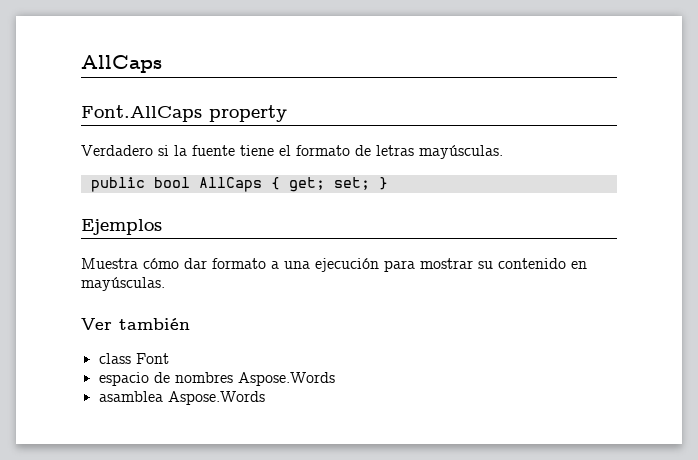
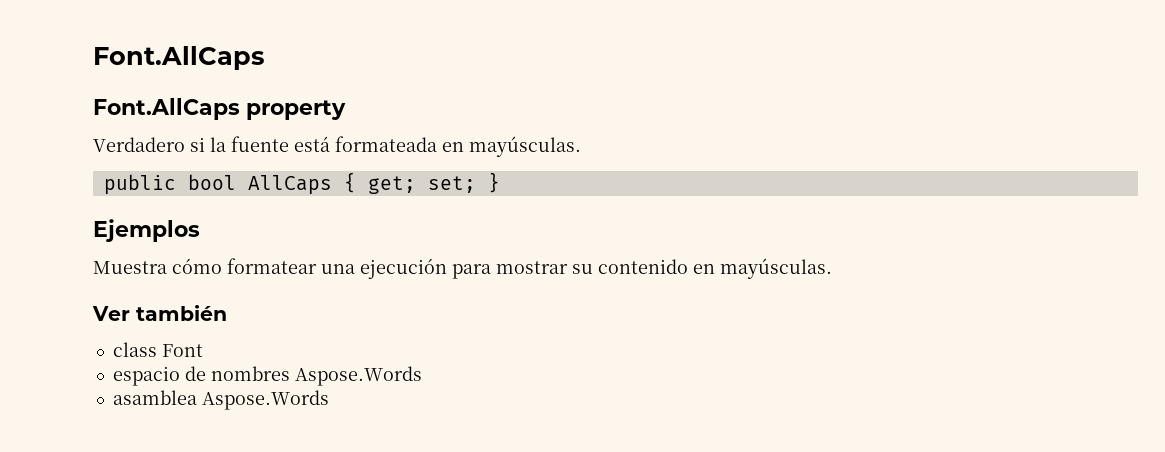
[81,55,162,73] AllCaps -> [93,46,265,70] Font.AllCaps
[240,145,414,156] tiene el formato de letras -> [294,136,464,152] está formateada en
[184,258,279,269] dar formato a -> [227,258,317,274] formatear

